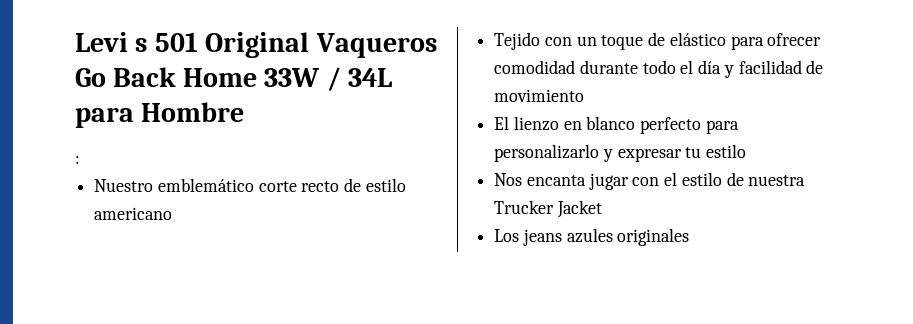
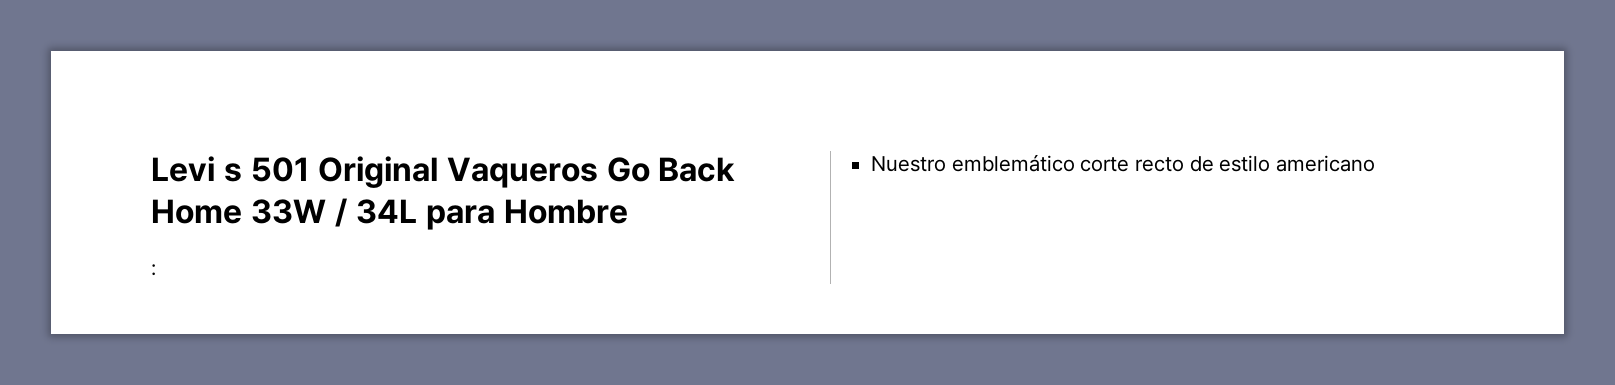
[494,32,822,50] [494,60,824,78] [494,89,585,102] [494,116,739,134] [494,144,747,162] [494,172,806,190] [494,200,602,218] [494,228,690,246] // Tejido con un toque de elástico para ofrecer comodidad durante todo el día y facilidad de movimiento // El lienzo en blanco perfecto para personalizarlo y expresar tu estilo // Nos encanta jugar con el estilo de nuestra Trucker Jacket // Los jeans azules originales -> (1376, 163) none

